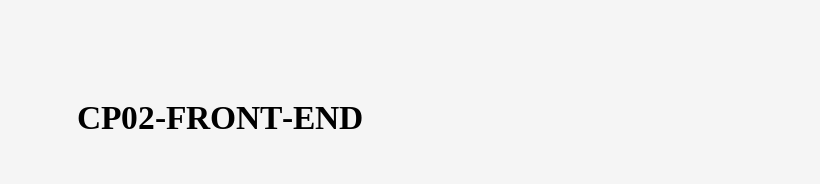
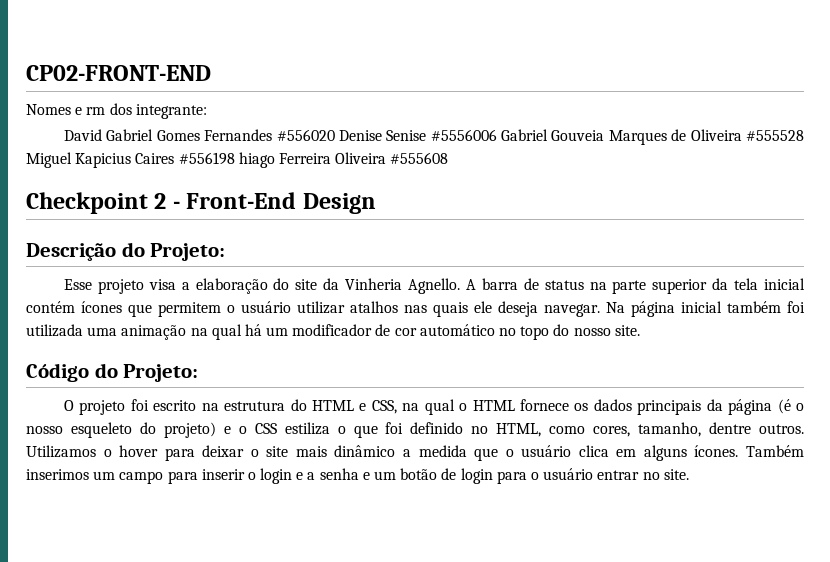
(363, 118) none -> [26,103,207,119] [63,129,804,145] [26,152,449,168] [26,192,376,214] [26,242,226,261] [63,278,806,294] [26,301,805,317] [26,324,640,340] [26,363,199,382] [63,399,805,415] [26,422,805,438] [26,445,804,461] [26,468,689,484] // Nomes e rm dos integrante: // David Gabriel Gomes Fernandes #556020 Denise Senise #5556006 Gabriel Gouveia Marques de Oliveira #555528 Miguel Kapicius Caires #556198 hiago Ferreira Oliveira #555608 // Checkpoint 2 - Front-End Design // Descrição do Projeto: // Esse projeto visa a elaboração do site da Vinheria Agnello. A barra de status na parte superior da tela inicial contém ícones que permitem o usuário utilizar atalhos nas quais ele deseja navegar. Na página inicial também foi utilizada uma animação na qual há um modificador de cor automático no topo do nosso site. // Código do Projeto: // O projeto foi escrito na estrutura do HTML e CSS, na qual o HTML fornece os dados principais da página (é o nosso esqueleto do projeto) e o CSS estiliza o que foi definido no HTML, como cores, tamanho, dentre outros. Utilizamos o hover para deixar o site mais dinâmico a medida que o usuário clica em alguns ícones. Também inserimos um campo para inserir o login e a senha e um botão de login para o usuário entrar no site.

